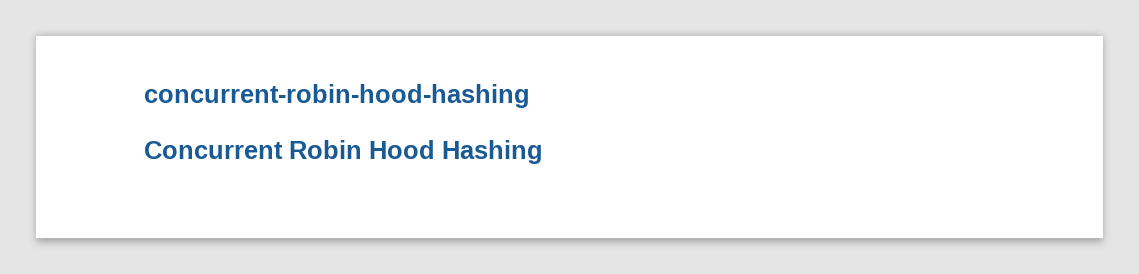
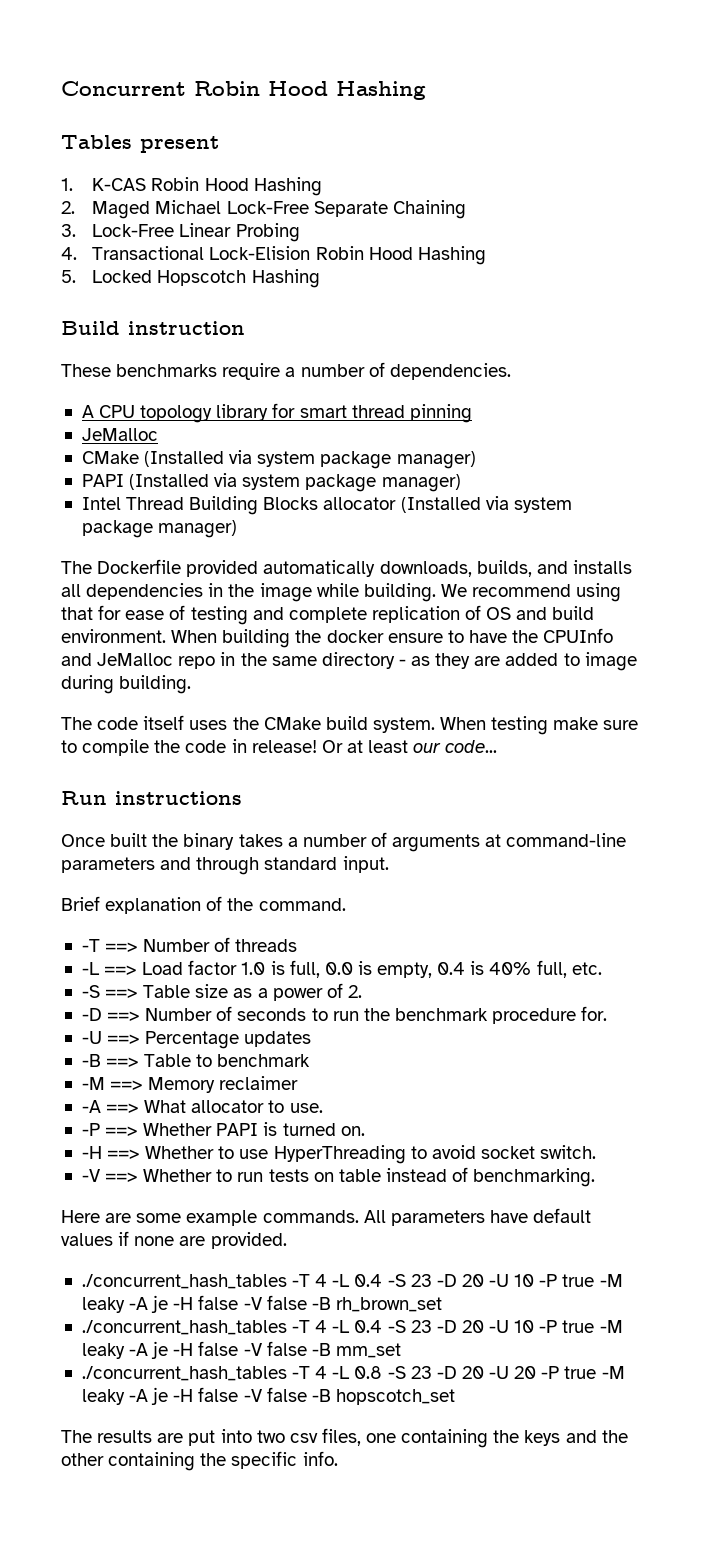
[144,84,530,108] concurrent-robin-hood-hashing // -> (61, 88) none
(543, 152) none -> [61,135,219,153] [61,177,322,196] [61,200,466,219] [61,223,300,242] [61,246,486,265] [61,269,320,288] [61,321,245,335] [61,362,511,380] [81,403,472,423] [81,428,158,441] [81,450,476,469] [81,473,461,492] [81,496,572,515] [81,520,238,538] [61,559,632,577] [61,583,622,602] [61,605,595,625] [61,628,614,648] [61,652,637,671] [61,675,192,694] [61,715,639,735] [61,739,498,756] [61,791,242,805] [61,832,627,852] [61,856,389,875] [61,896,346,914] [81,937,298,952] [81,960,602,978] [81,983,362,1001] [81,1006,608,1024] [81,1031,312,1049] [81,1054,311,1067] [81,1076,299,1093] [81,1100,323,1113] [81,1122,365,1136] [81,1145,597,1164] [81,1167,596,1187] [61,1208,592,1226] [61,1231,287,1249] [81,1274,623,1289] [81,1295,442,1313] [81,1320,623,1335] [81,1341,401,1359] [81,1366,625,1381] [81,1387,455,1405] [61,1428,628,1448] [61,1451,338,1471] // Tables present // 1. K-CAS Robin Hood Hashing // 2. Maged Michael Lock-Free Separate Chaining // 3. Lock-Free Linear Probing // 4. Transactional Lock-Elision Robin Hood Hashing // 5. Locked Hopscotch Hashing // Build instruction // These benchmarks require a number of dependencies. // A CPU topology library for smart thread pinning // JeMalloc // CMake (Installed via system package manager) // PAPI (Installed via system package manager) // Intel Thread Building Blocks allocator (Installed via system package manager) // The Dockerfile provided automatically downloads, builds, and installs all dependencies in the image while building. We recommend using that for ease of testing and complete replication of OS and build environment. When building the docker ensure to have the CPUInfo and JeMalloc repo in the same directory - as they are added to image during building. // The code itself uses the CMake build system. When testing make sure to compile the code in release! Or at least our code... // Run instructions // Once built the binary takes a number of arguments at command-line parameters and through standard input. // Brief explanation of the command. // -T ==> Number of threads // -L ==> Load factor 1.0 is full, 0.0 is empty, 0.4 is 40% full, etc. // -S ==> Table size as a power of 2. // -D ==> Number of seconds to run the benchmark procedure for. // -U ==> Percentage updates // -B ==> Table to benchmark // -M ==> Memory reclaimer // -A ==> What allocator to use. // -P ==> Whether PAPI is turned on. // -H ==> Whether to use HyperThreading to avoid socket switch. // -V ==> Whether to run tests on table instead of benchmarking. // Here are some example commands. All parameters have default values if none are provided. // ./concurrent_hash_tables -T 4 -L 0.4 -S 23 -D 20 -U 10 -P true -M leaky -A je -H false -V false -B rh_brown_set // ./concurrent_hash_tables -T 4 -L 0.4 -S 23 -D 20 -U 10 -P true -M leaky -A je -H false -V false -B mm_set // ./concurrent_hash_tables -T 4 -L 0.8 -S 23 -D 20 -U 20 -P true -M leaky -A je -H false -V false -B hopscotch_set // The results are put into two csv files, one containing the keys and the other containing the specific info.

